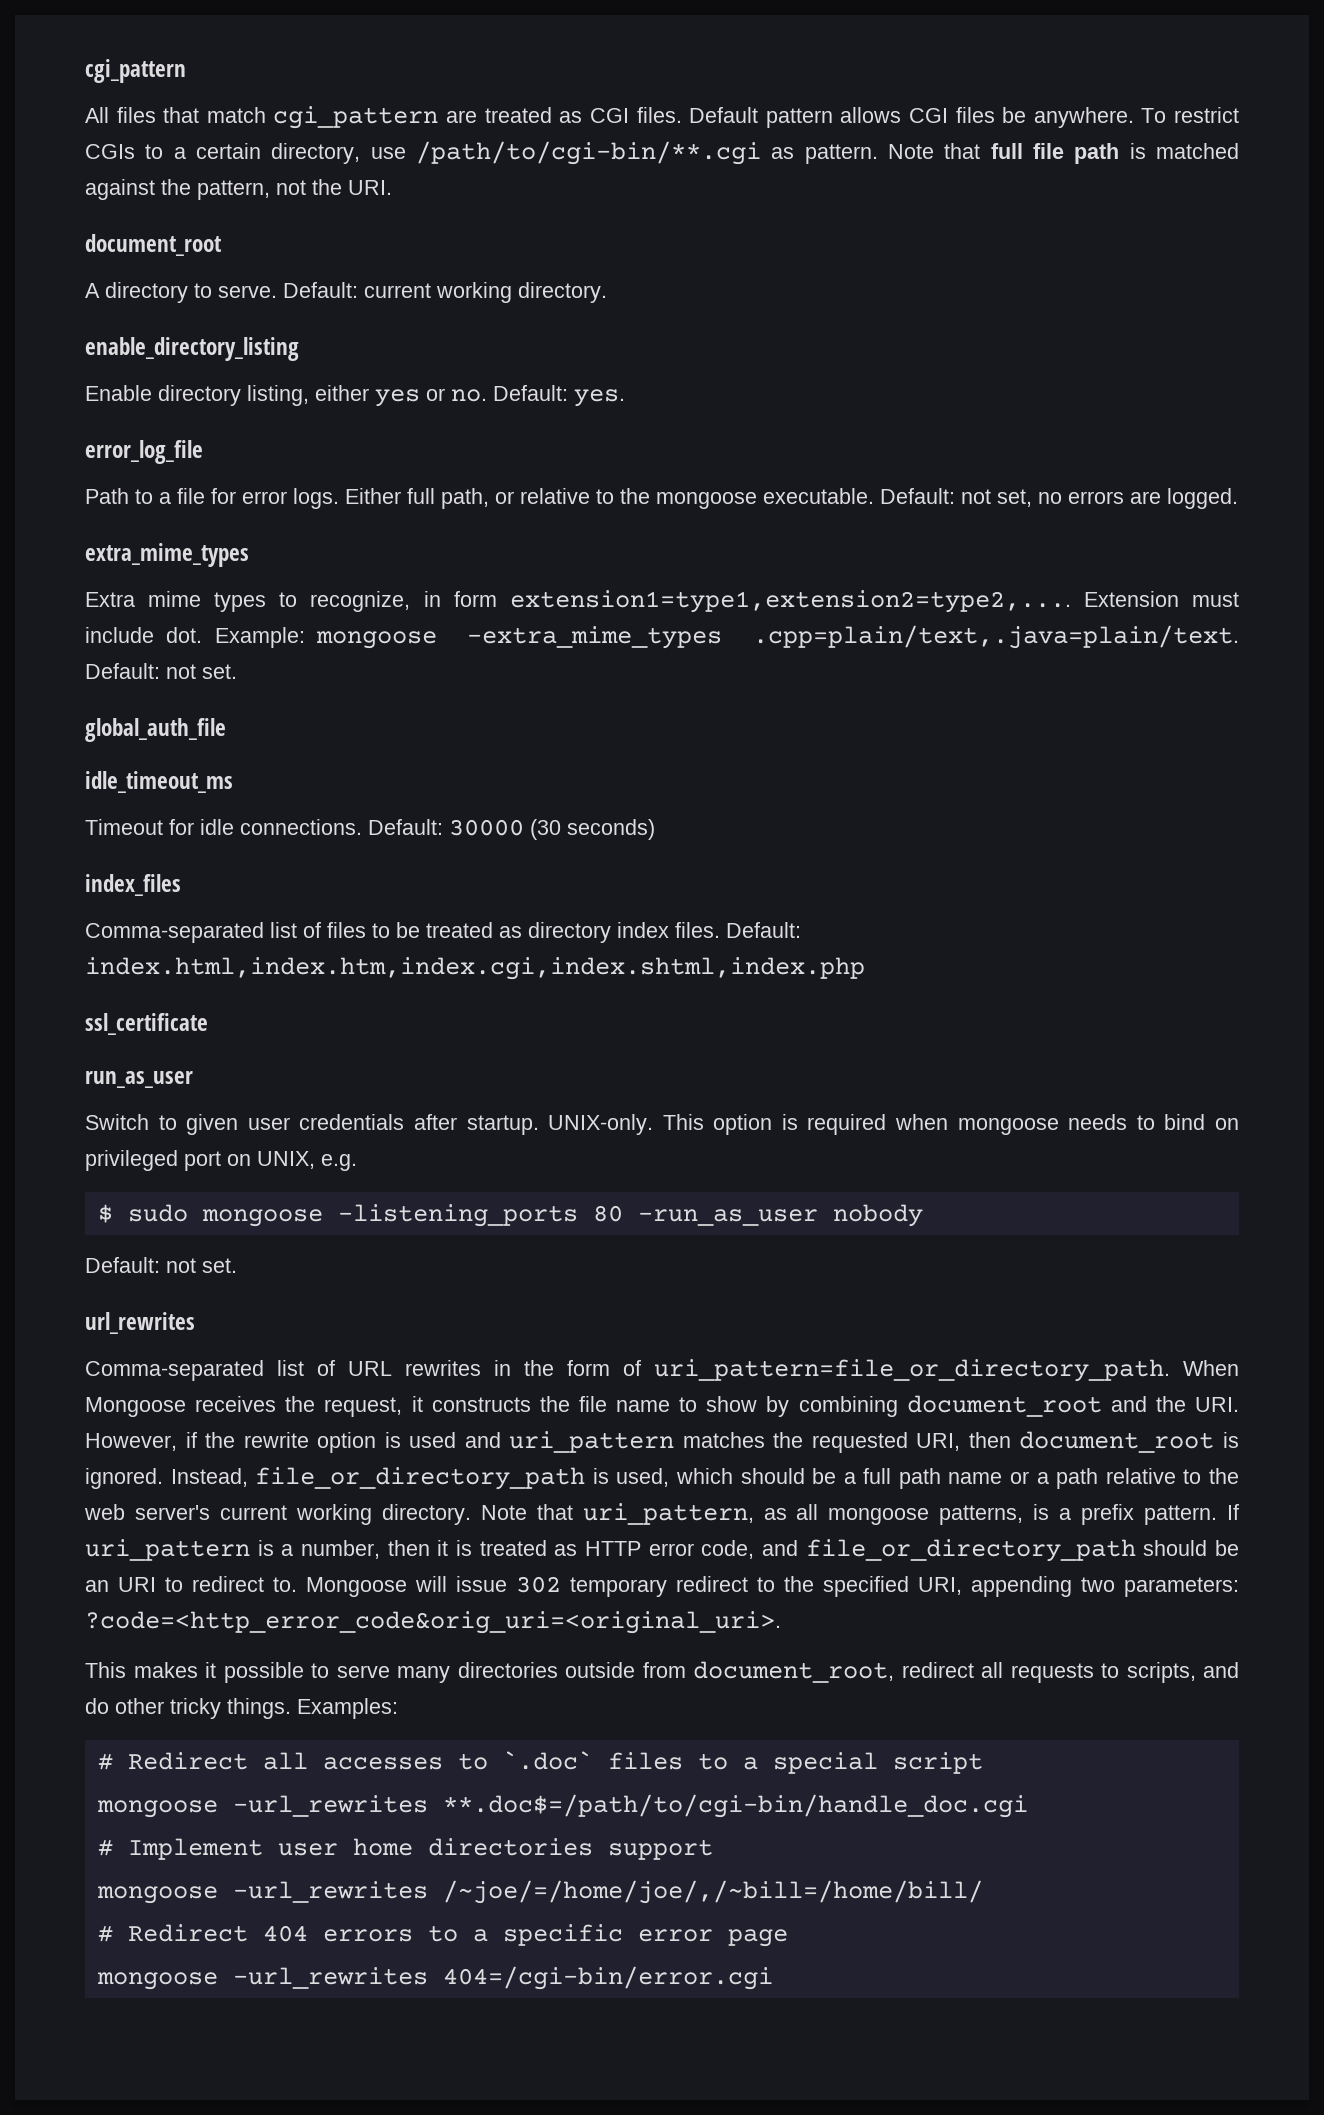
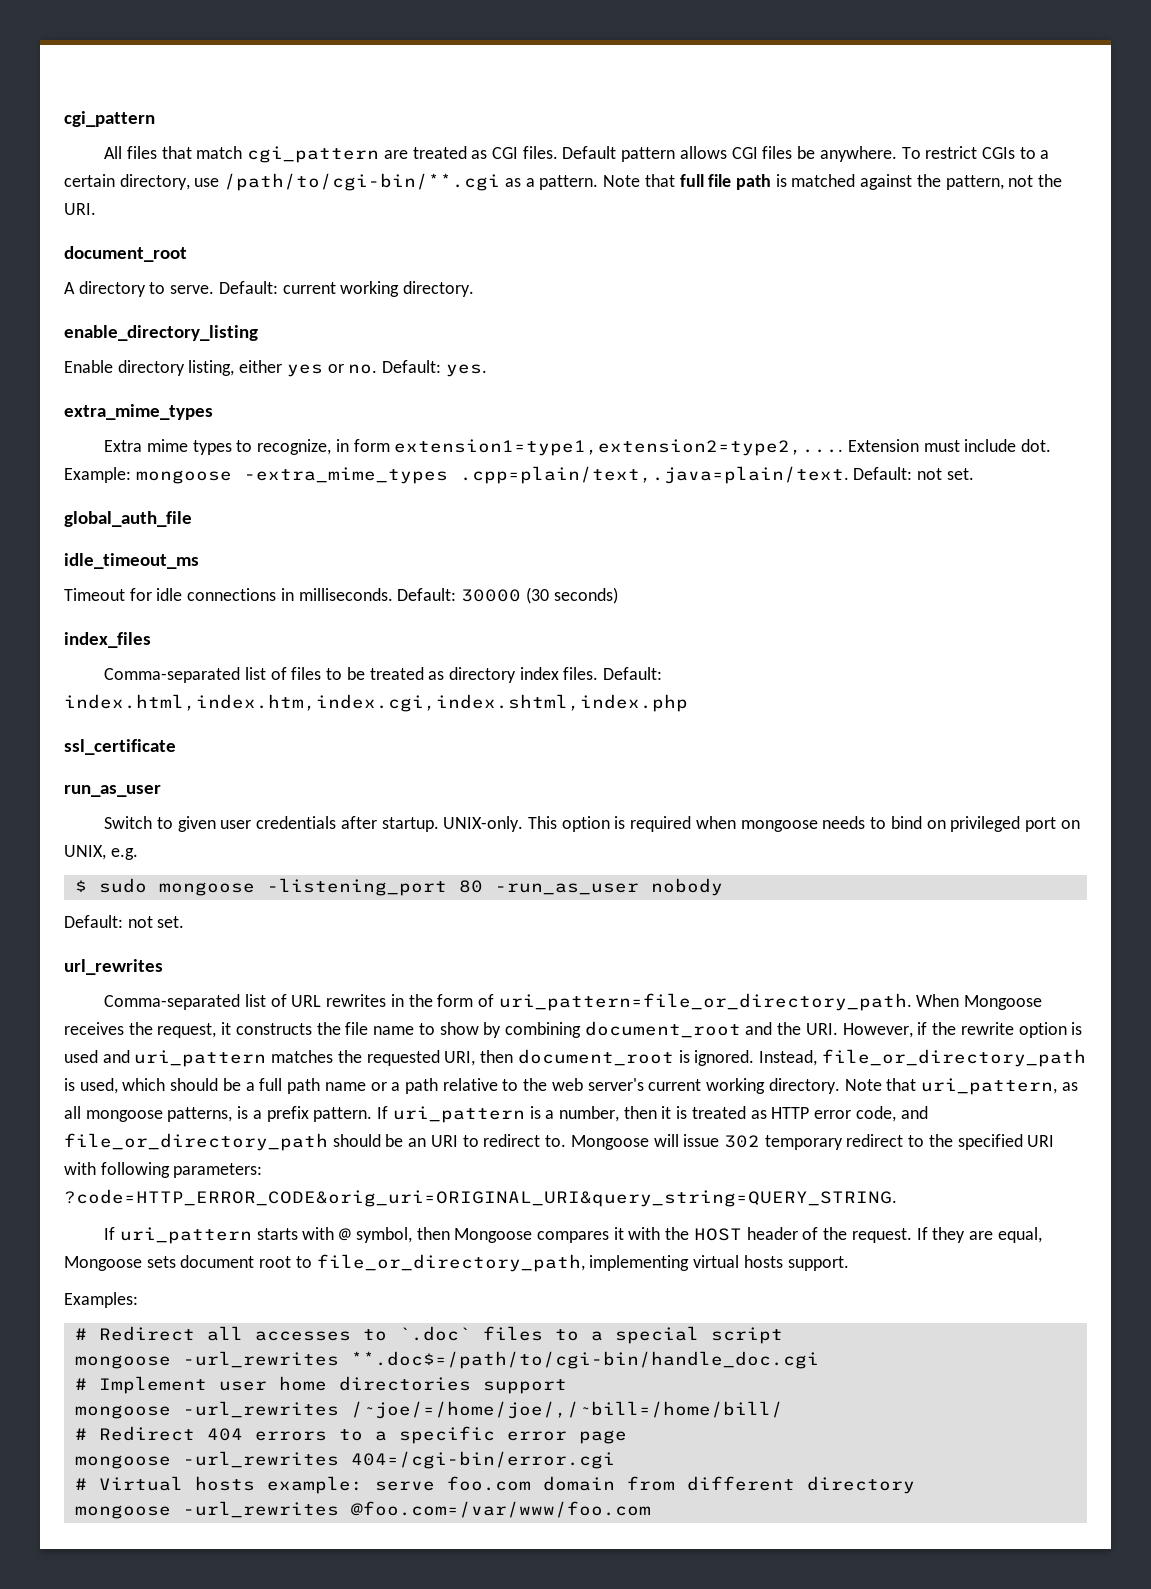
(795, 153) none -> [525,178,535,187] a
[85,440,203,464] [85,488,1238,509] // error_log_file // Path to a file for error logs. Either full path, or relative to the mongoose executable. Default: not set, no errors are logged. -> (487, 370) none
[240,819,362,835] connections. -> [187,588,393,601] connections in milliseconds.
[337,1204,578,1227] -listening_ports -> [266,878,447,896] -listening_port
[918,1576,1239,1597] [85,1611,781,1634] [85,1661,1239,1683] [85,1698,291,1719] URI, appending two parameters: ?code=<http_error_code&orig_uri=<original_uri>. // This makes it possible to serve many directories outside from document_root, redirect all requests to scripts, and do other tricky things. -> [1027,1135,1055,1147] [64,1162,263,1178] [64,1189,897,1207] [104,1227,1042,1244] [64,1254,849,1272] URI with following parameters: ?code=HTTP_ERROR_CODE&orig_uri=ORIGINAL_URI&query_string=QUERY_STRING. // If uri_pattern starts with @ symbol, then Mongoose compares it with the HOST header of the request. If they are equal, Mongoose sets document root to file_or_directory_path, implementing virtual hosts support. //
(773, 1978) none -> [74,1476,915,1494] [74,1501,651,1519] // # Virtual hosts example: serve foo.com domain from different directory // mongoose -url_rewrites @foo.com=/var/www/foo.com

